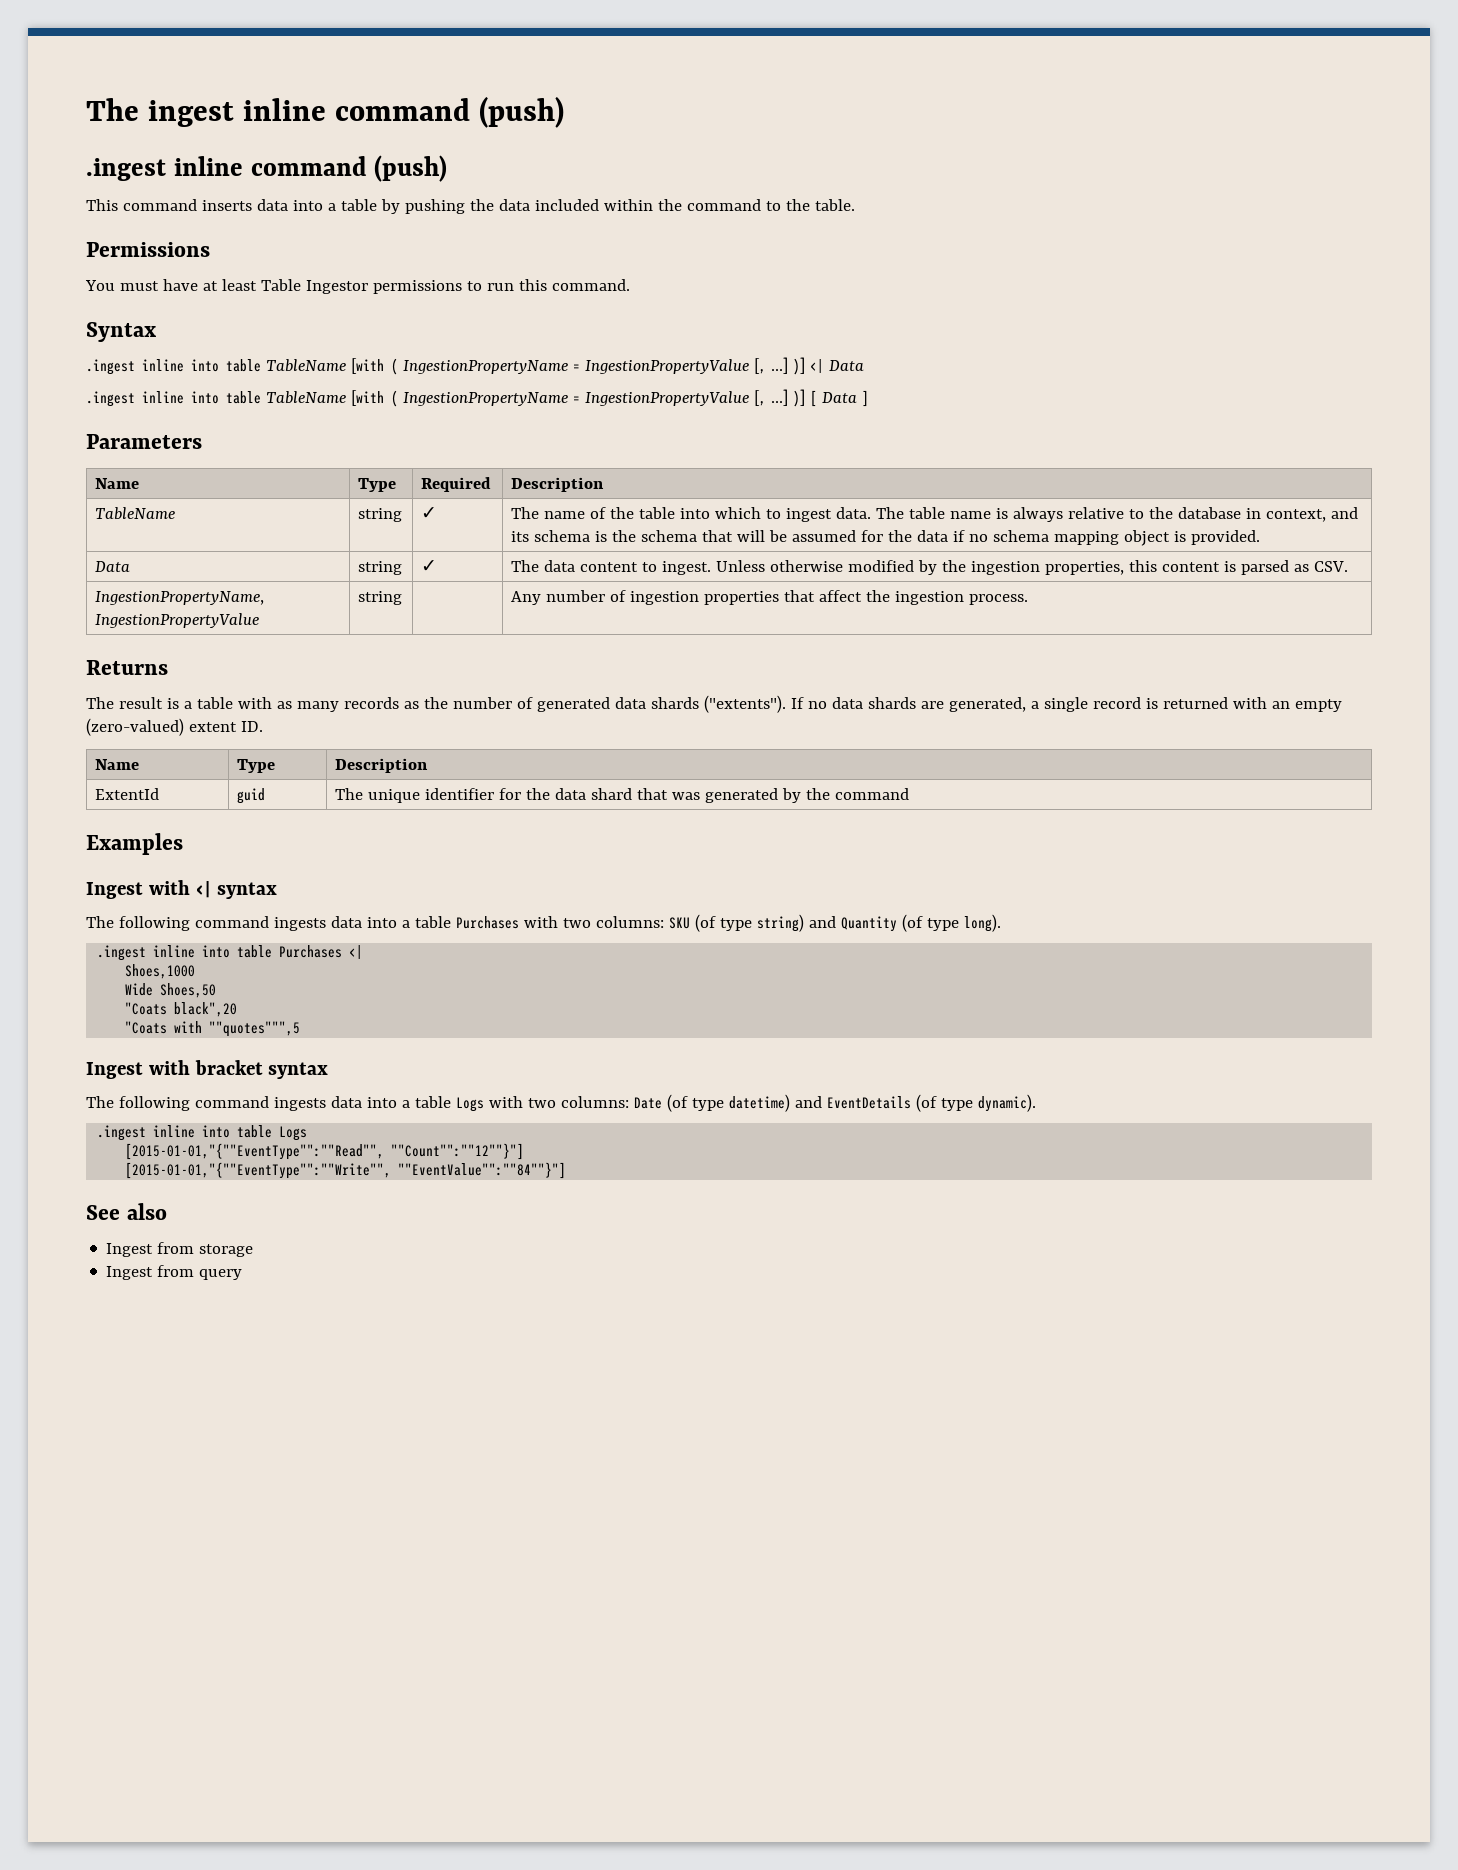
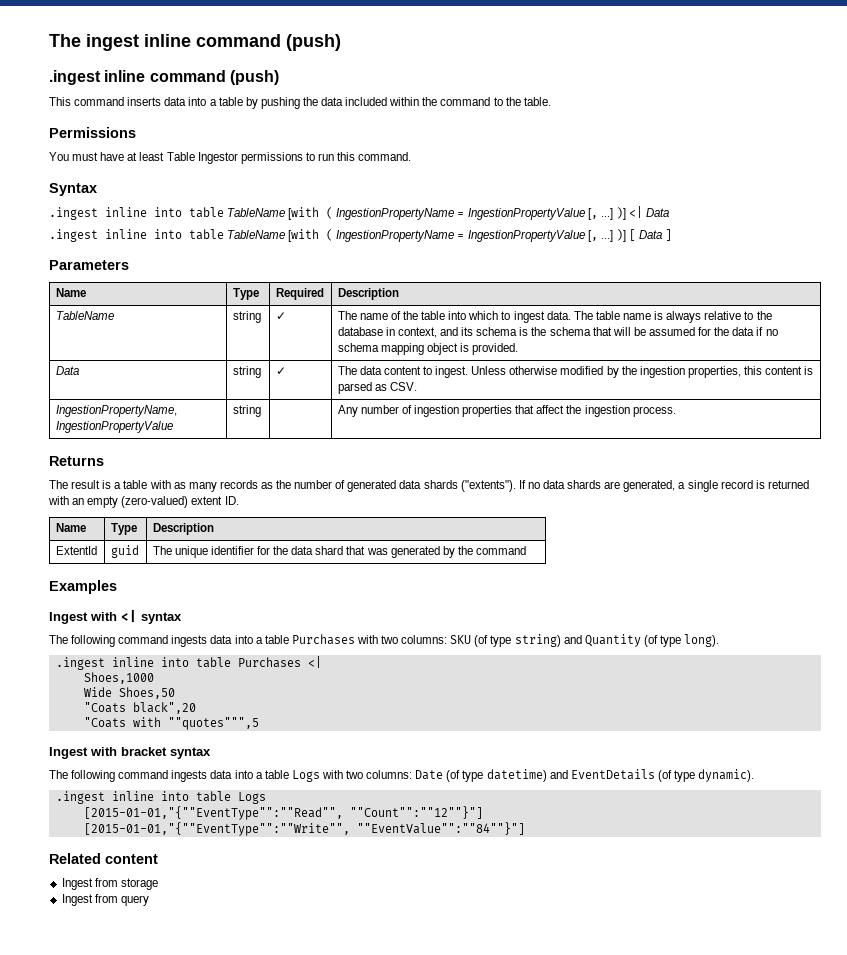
[86,1203,167,1220] See also -> [49,853,158,864] Related content

